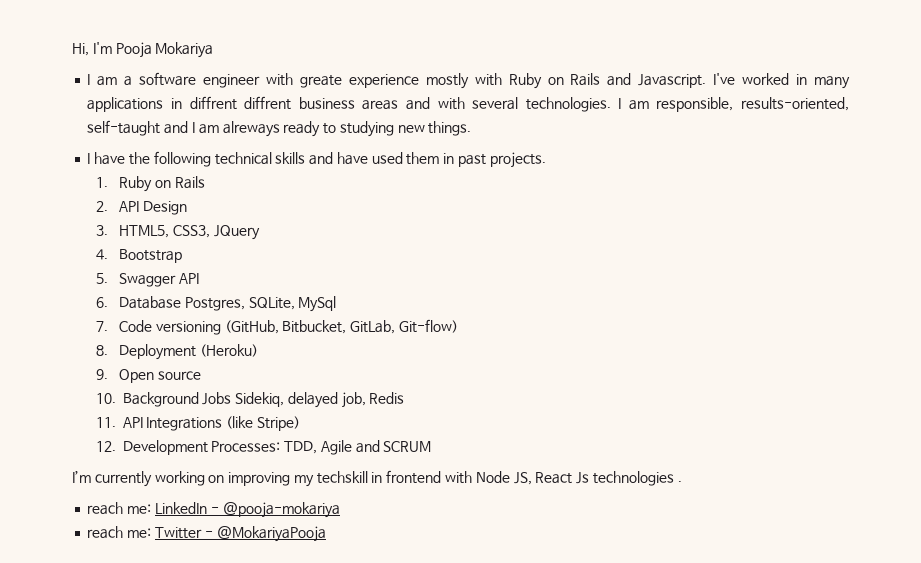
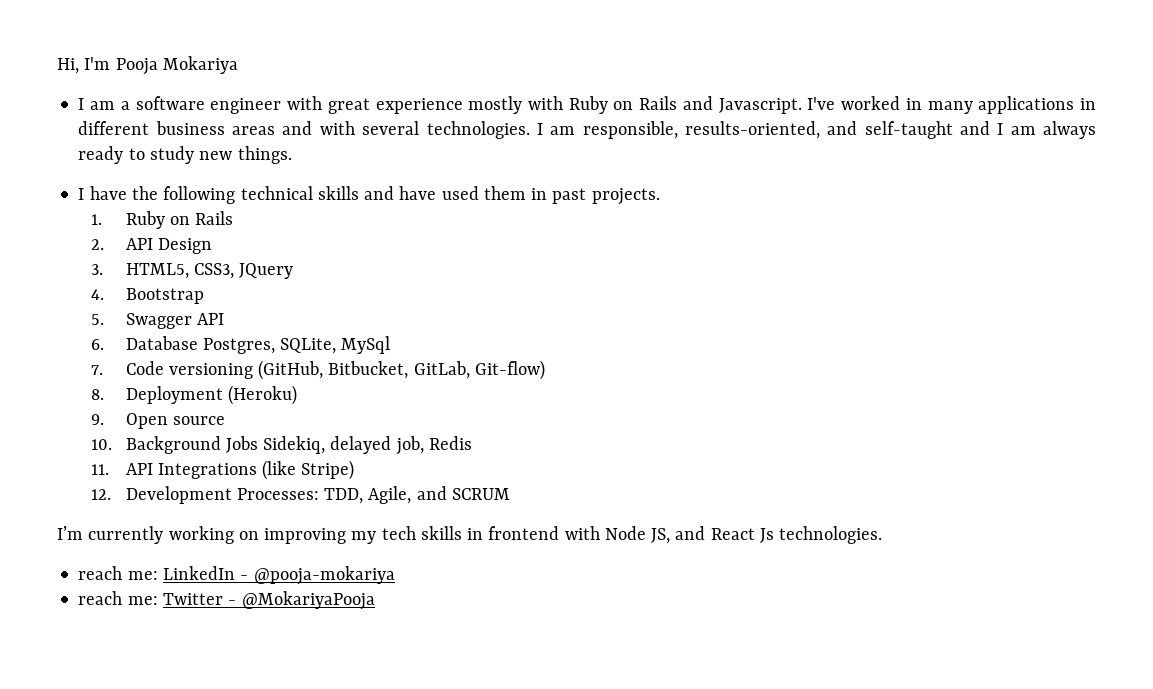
[299,75,342,88] greate -> [327,98,370,114] great
[189,96,292,110] diffrent diffrent -> [78,121,150,135] different
(850, 104) none -> [827,121,858,135] and
[222,121,280,137] alreways -> [1042,121,1096,139] always
[339,121,394,137] studying -> [149,146,194,164] study
[320,440,352,455] Agile -> [368,486,412,504] Agile,
[316,471,368,484] techskill -> [381,526,462,540] tech skills
(532, 478) none -> [675,526,706,540] and
[592,471,682,486] technologies . -> [779,526,883,544] technologies.

